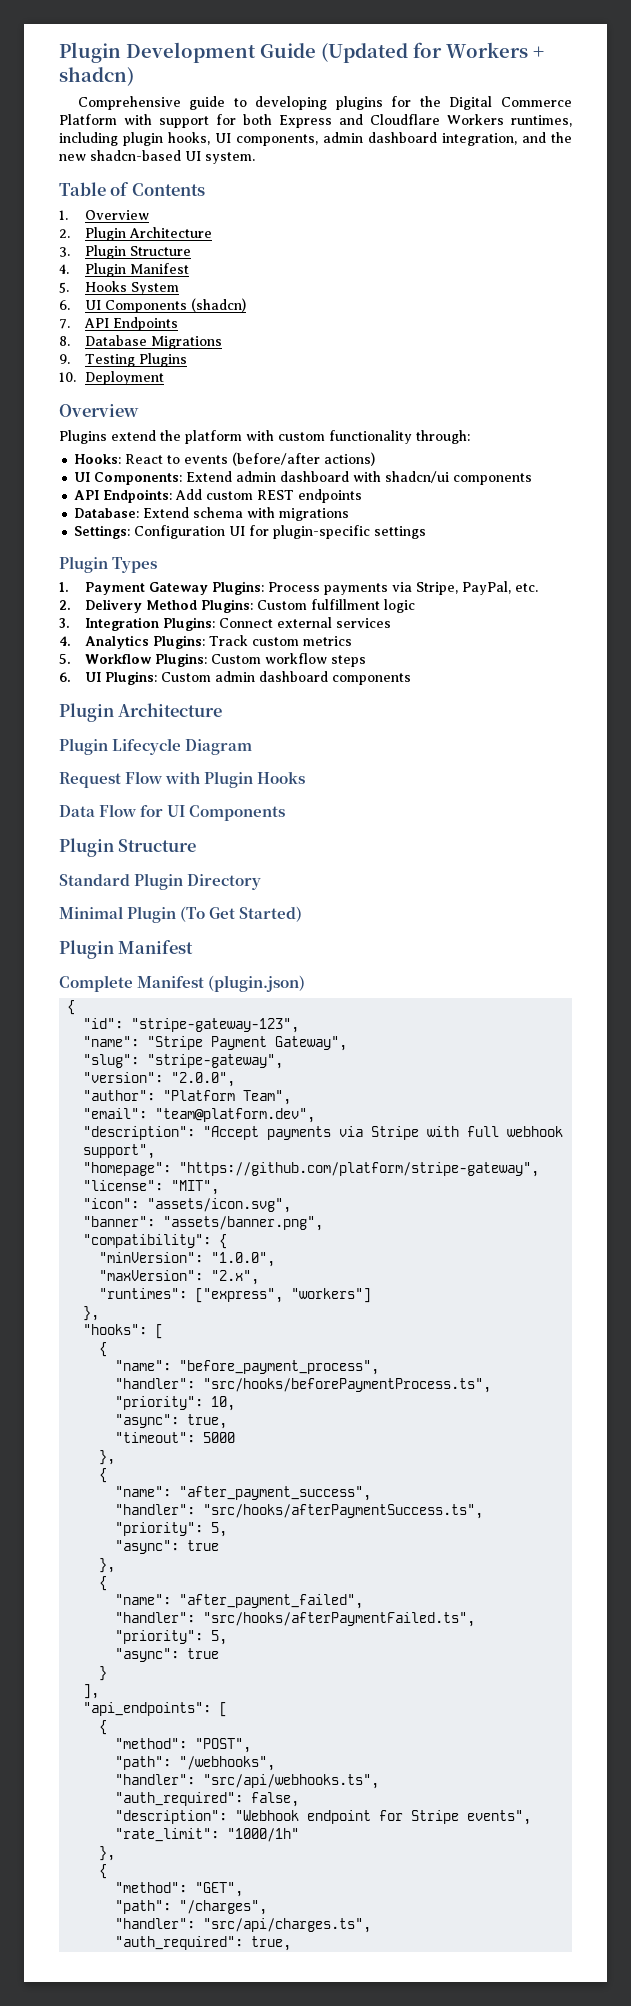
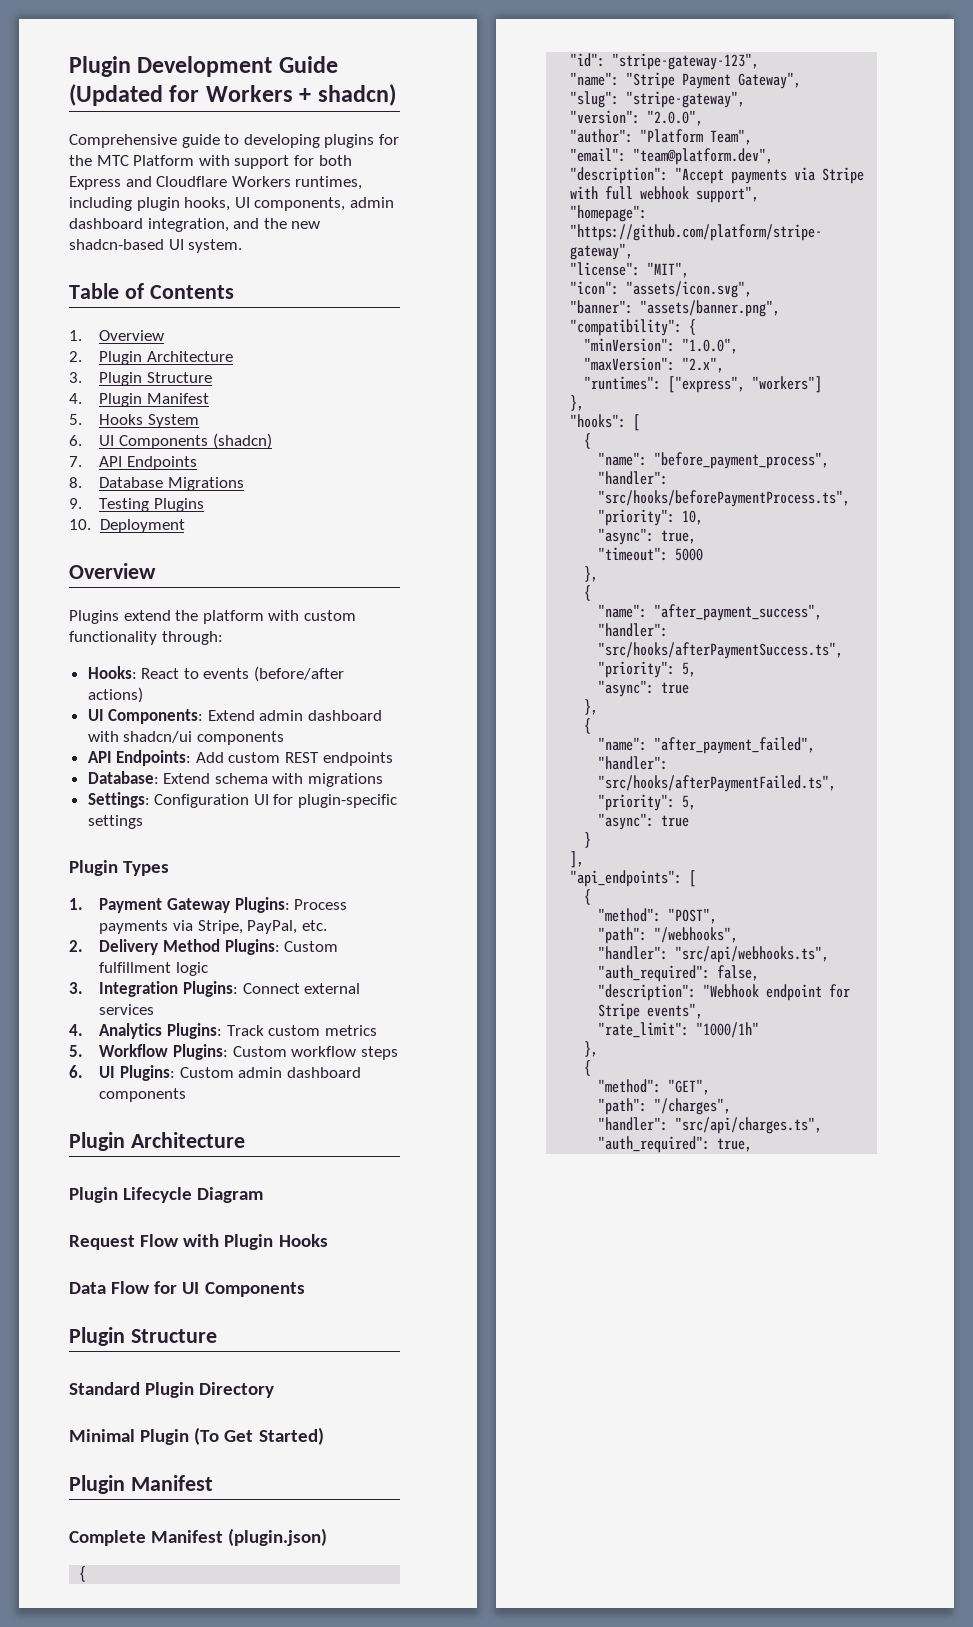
[449,96,572,110] Digital Commerce -> [96,155,129,166] MTC

